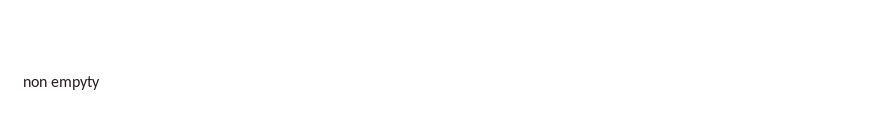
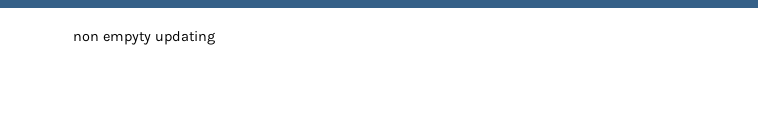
(101, 83) none -> [154,31,215,45] updating

